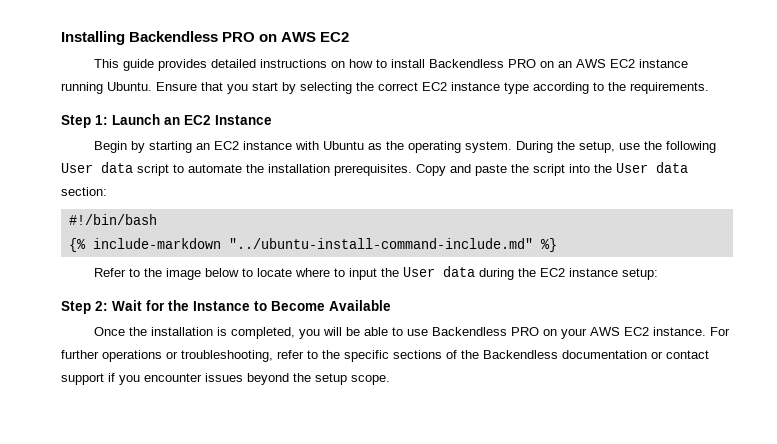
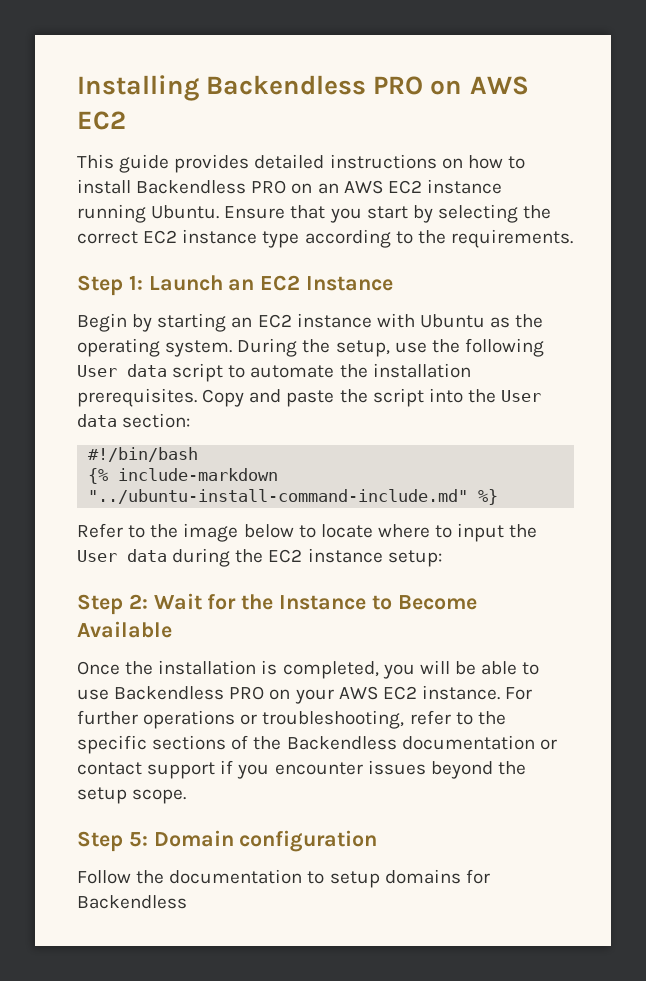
(390, 380) none -> [77,830,378,852] [77,869,490,888] [77,895,187,909] // Step 5: Domain configuration // Follow the documentation to setup domains for Backendless

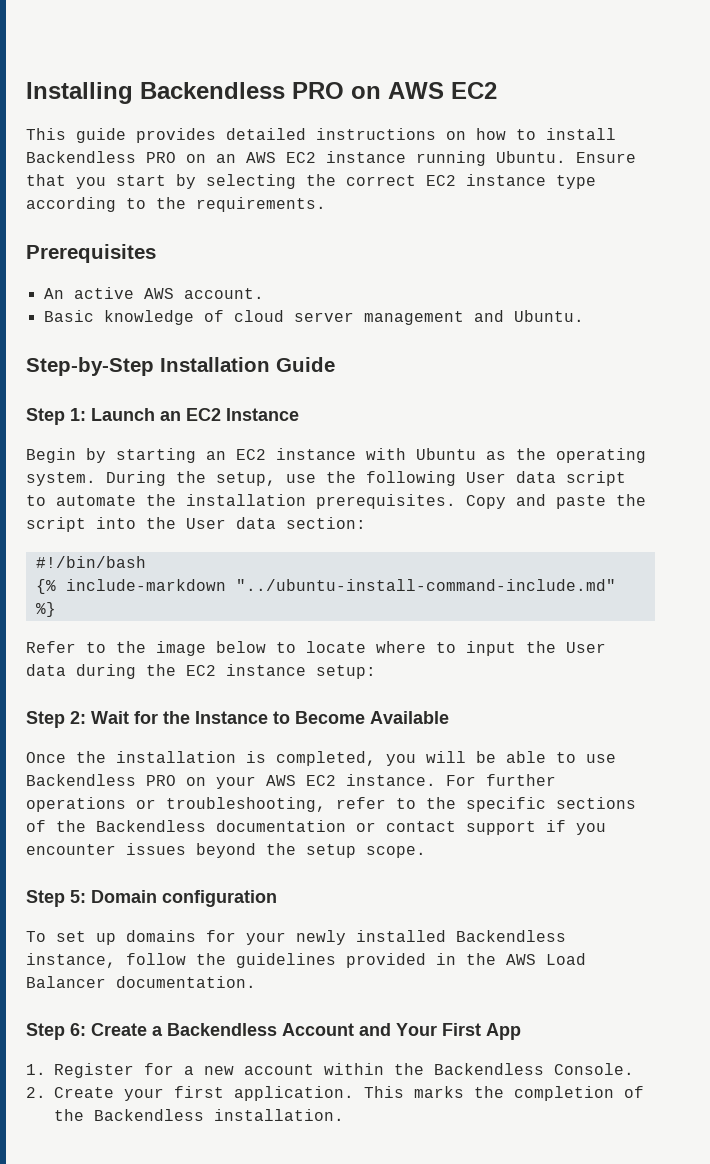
(573, 238) none -> [26,244,156,263] [43,287,264,299] [43,310,584,325] [26,357,335,376] // Prerequisites // An active AWS account. // Basic knowledge of cloud server management and Ubuntu. // Step-by-Step Installation Guide
[77,869,490,888] [77,895,187,909] Follow the documentation to setup domains for Backendless -> [26,930,566,945] [26,953,586,968] [26,976,256,988] [26,1023,521,1040] [26,1063,634,1078] [26,1086,644,1101] [54,1109,344,1121] To set up domains for your newly installed Backendless instance, follow the guidelines provided in the AWS Load Balancer documentation. // Step 6: Create a Backendless Account and Your First App // 1. Register for a new account within the Backendless Console. // 2. Create your first application. This marks the completion of the Backendless installation.

